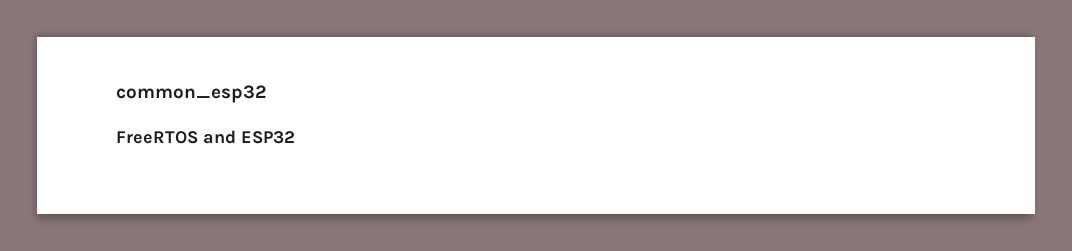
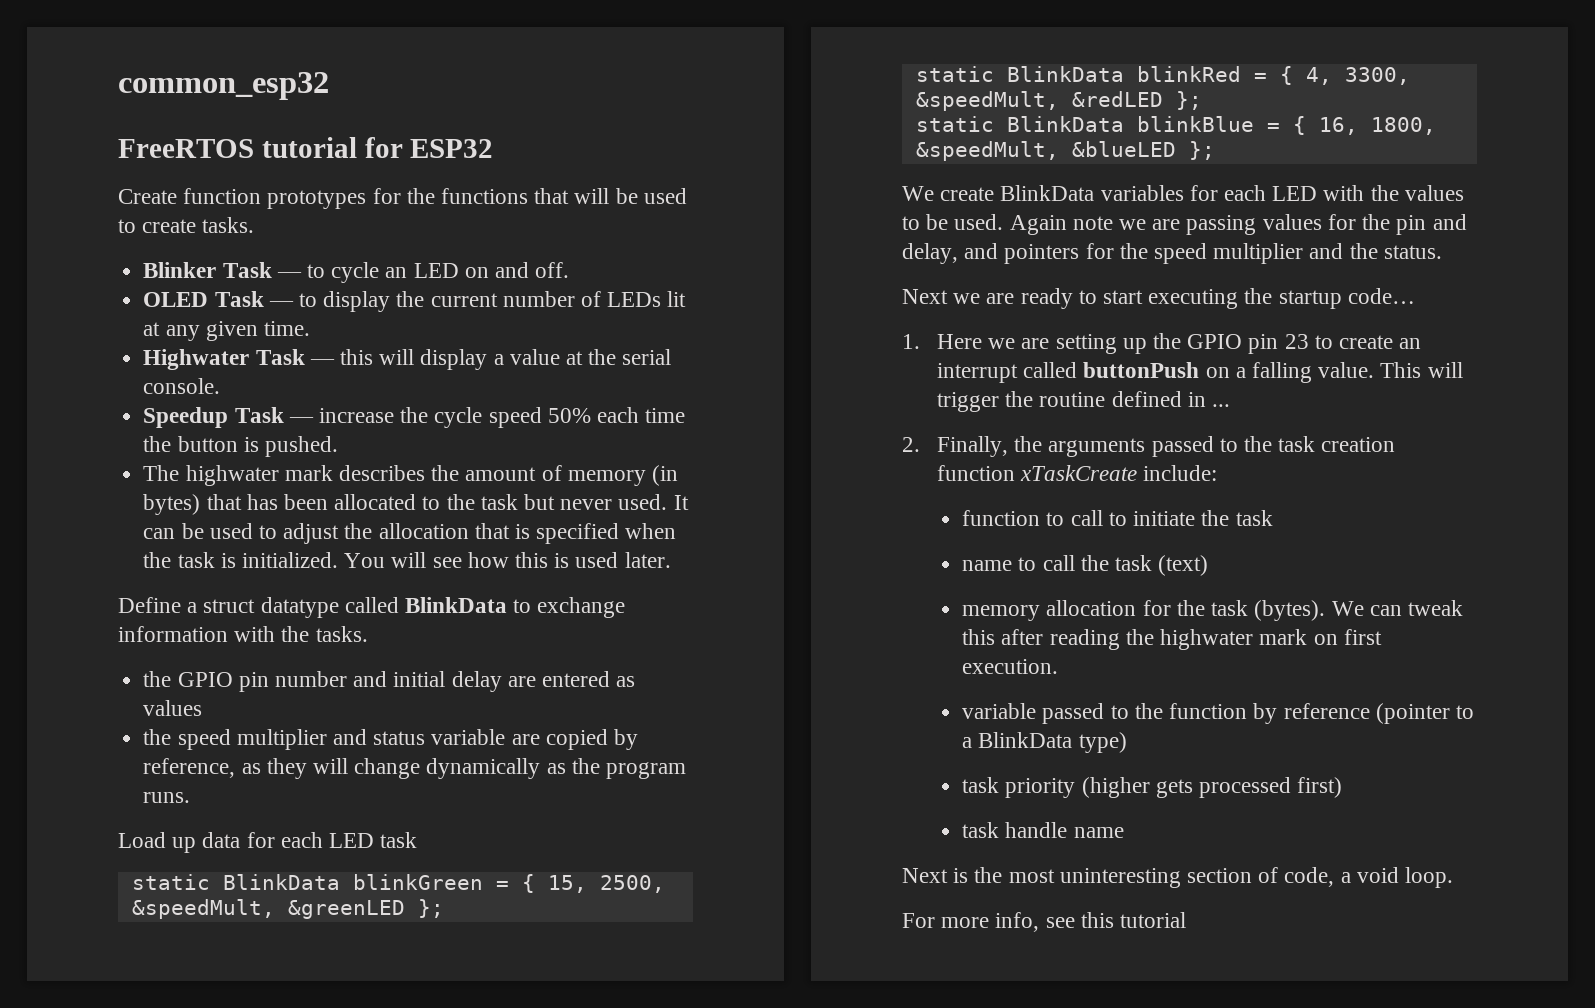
[203,130,295,144] and ESP32 -> [261,137,494,158] [118,188,687,209] [118,217,255,233] [143,262,570,283] [143,291,687,312] [143,321,310,341] [143,349,672,370] [143,378,221,394] [143,407,686,428] [143,436,338,457] [143,465,678,486] [143,494,689,515] [143,523,677,544] [143,552,671,568] [118,597,626,618] [118,626,368,642] [143,671,636,692] [143,700,203,716] [143,729,638,750] [143,758,686,779] [143,792,191,803] [118,832,418,853] [131,874,665,893] [131,899,444,919] [915,66,1410,85] [915,91,1202,111] [915,116,1436,135] [915,141,1215,161] [902,185,1464,201] [902,214,1467,235] [902,243,1442,264] [902,288,1415,309] [902,333,1422,354] [936,362,1463,383] [936,391,1231,412] [902,436,1396,457] [936,465,1218,481] [962,510,1273,526] [962,555,1209,576] [962,600,1463,621] [962,629,1382,650] [962,659,1059,674] [962,703,1474,724] [962,732,1127,753] [962,777,1343,798] [962,822,1124,838] [902,867,1454,888] [902,912,1187,932] tutorial for ESP32 // Create function prototypes for the functions that will be used to create tasks. // Blinker Task — to cycle an LED on and off. // OLED Task — to display the current number of LEDs lit at any given time. // Highwater Task — this will display a value at the serial console. // Speedup Task — increase the cycle speed 50% each time the button is pushed. // The highwater mark describes the amount of memory (in bytes) that has been allocated to the task but never used. It can be used to adjust the allocation that is specified when the task is initialized. You will see how this is used later. // Define a struct datatype called BlinkData to exchange information with the tasks. // the GPIO pin number and initial delay are entered as values // the speed multiplier and status variable are copied by reference, as they will change dynamically as the program runs. // Load up data for each LED task // static BlinkData blinkGreen = { 15, 2500, &speedMult, &greenLED }; // static BlinkData blinkRed = { 4, 3300, &speedMult, &redLED }; // static BlinkData blinkBlue = { 16, 1800, &speedMult, &blueLED }; // We create BlinkData variables for each LED with the values to be used. Again note we are passing values for the pin and delay, and pointers for the speed multiplier and the status. // Next we are ready to start executing the startup code… // 1. Here we are setting up the GPIO pin 23 to create an interrupt called buttonPush on a falling value. This will trigger the routine defined in ... // 2. Finally, the arguments passed to the task creation function xTaskCreate include: // function to call to initiate the task // name to call the task (text) // memory allocation for the task (bytes). We can tweak this after reading the highwater mark on first execution. // variable passed to the function by reference (pointer to a BlinkData type) // task priority (higher gets processed first) // task handle name // Next is the most uninteresting section of code, a void loop. // For more info, see this tutorial

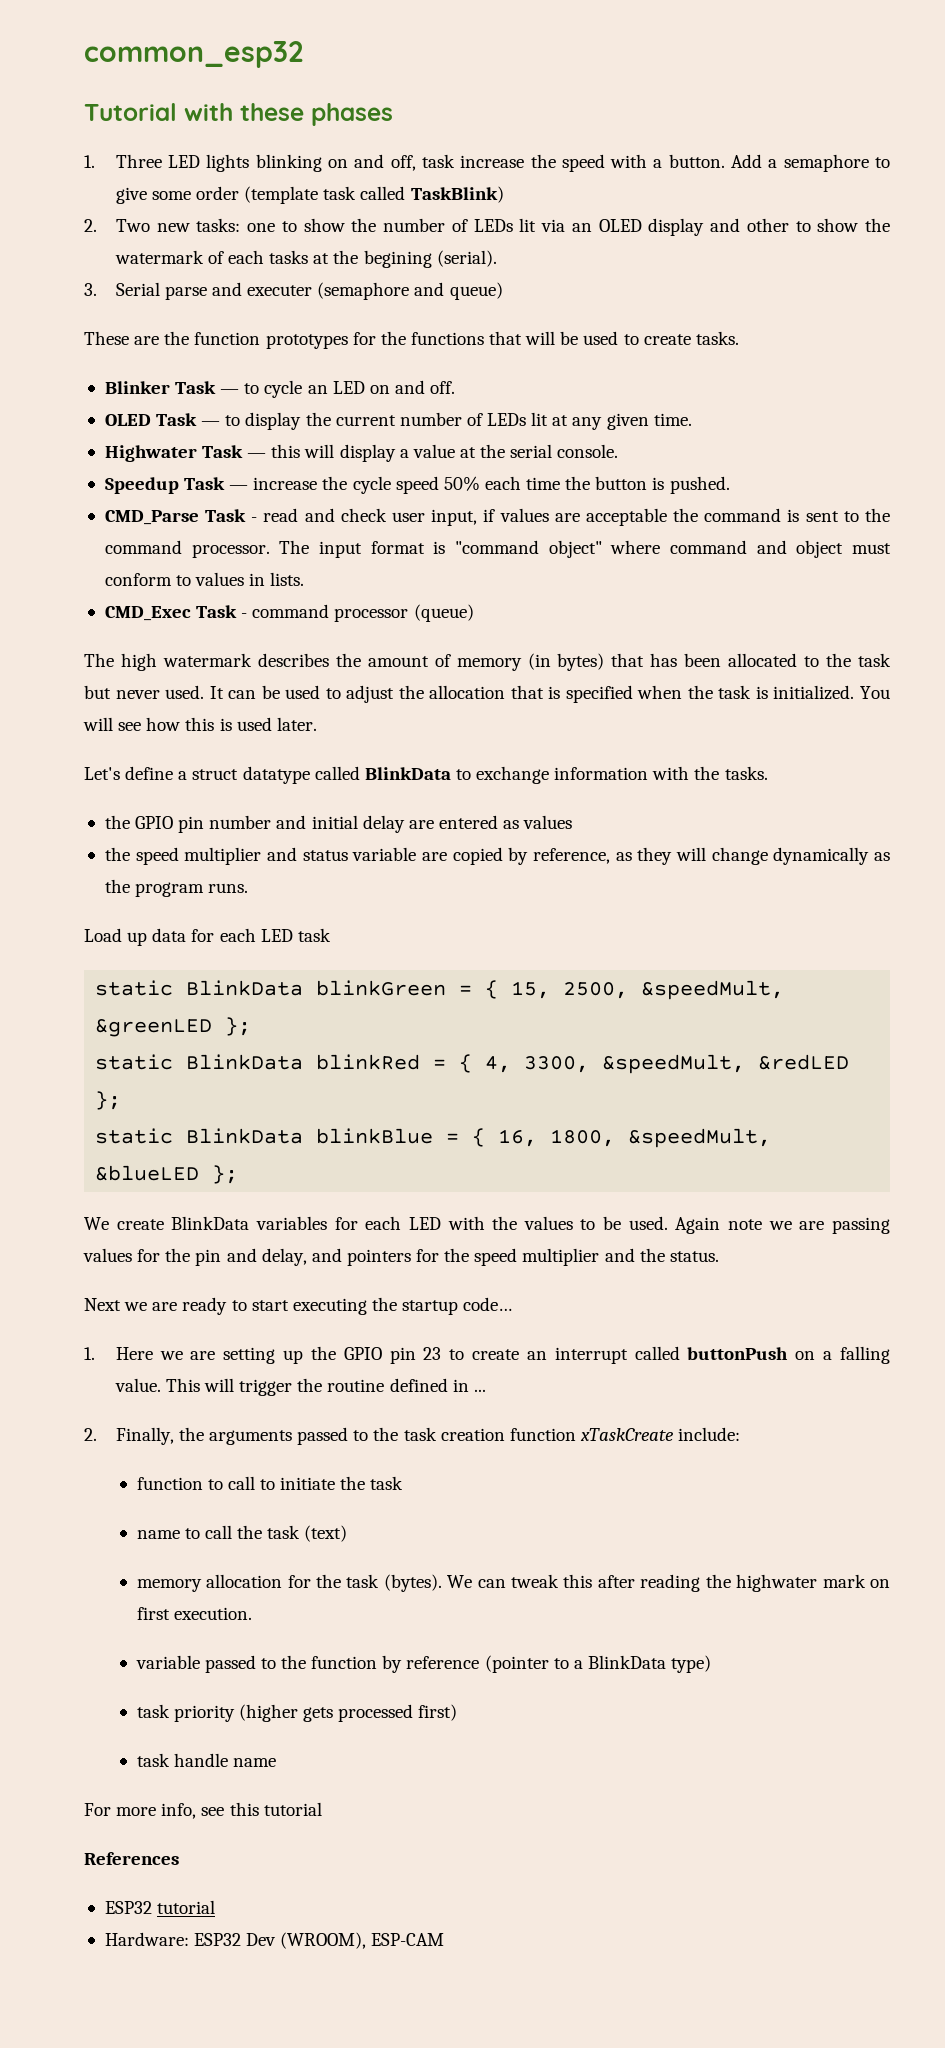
[118,137,494,158] [118,189,177,204] FreeRTOS tutorial for ESP32 // Create -> [84,103,393,126] [84,154,891,172] [115,186,504,204] [84,218,891,236] [114,250,497,268] [84,282,503,300] [84,331,190,345] Tutorial with these phases // 1. Three LED lights blinking on and off, task increase the speed with a button. Add a semaphore to give some order (template task called TaskBlink) // 2. Two new tasks: one to show the number of LEDs lit via an OLED display and other to show the watermark of each tasks at the begining (serial). // 3. Serial parse and executer (semaphore and queue) // These are the
[143,465,333,486] The highwater mark -> [104,508,890,526] [104,540,891,558] [104,572,305,586] [104,604,474,622] [84,653,252,671] CMD_Parse Task - read and check user input, if values are acceptable the command is sent to the command processor. The input format is "command object" where command and object must conform to values in lists. // CMD_Exec Task - command processor (queue) // The high watermark
[118,597,181,613] Define -> [84,766,174,780] Let's define
[902,867,1454,888] // Next is the most uninteresting section of code, a void loop. -> (276, 1762) none
(1187, 920) none -> [84,1852,179,1865] [104,1900,216,1914] [104,1932,445,1949] // References // ESP32 tutorial // Hardware: ESP32 Dev (WROOM), ESP-CAM

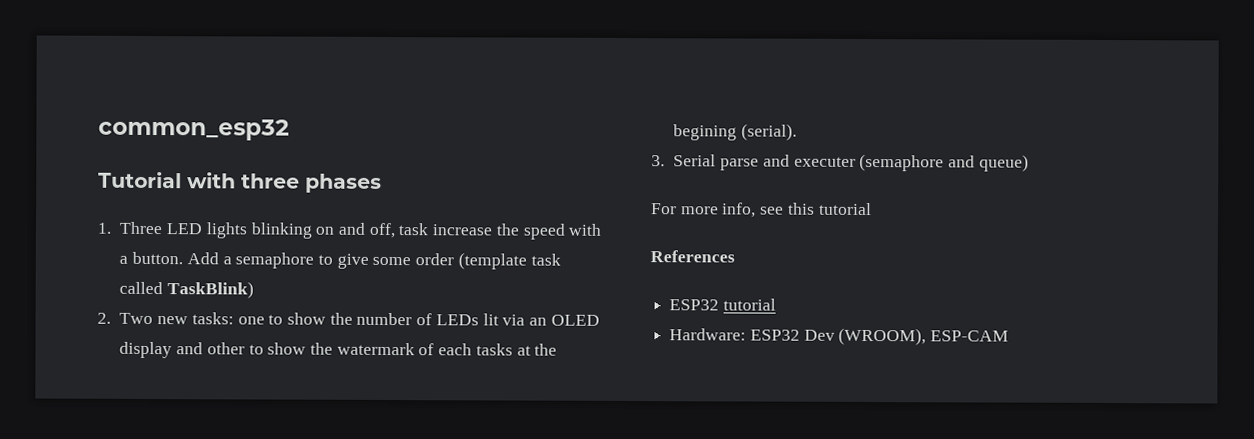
[240,103,304,121] these -> [241,173,300,189] three
[84,331,739,349] [104,380,456,398] [104,412,692,430] [104,444,619,462] [104,476,730,494] [104,508,890,526] [104,540,891,558] [104,572,305,586] [104,604,474,622] [84,653,891,671] [84,685,890,703] [83,717,317,731] [84,766,768,784] [104,815,573,833] [104,847,890,865] [104,879,249,897] [84,928,331,946] [95,980,785,1000] [95,1017,252,1037] [95,1054,850,1074] [95,1091,122,1110] [95,1128,772,1148] [95,1165,239,1184] [84,1216,890,1234] [83,1248,719,1266] [84,1297,513,1315] [84,1346,891,1364] [114,1378,486,1396] [84,1427,741,1445] [136,1476,404,1490] [136,1525,348,1542] [136,1574,890,1592] [136,1607,252,1620] [135,1655,712,1673] [136,1704,458,1722] [136,1753,276,1767] // These are the function prototypes for the functions that will be used to create tasks. // Blinker Task — to cycle an LED on and off. // OLED Task — to display the current number of LEDs lit at any given time. // Highwater Task — this will display a value at the serial console. // Speedup Task — increase the cycle speed 50% each time the button is pushed. // CMD_Parse Task - read and check user input, if values are acceptable the command is sent to the command processor. The input format is "command object" where command and object must conform to values in lists. // CMD_Exec Task - command processor (queue) // The high watermark describes the amount of memory (in bytes) that has been allocated to the task but never used. It can be used to adjust the allocation that is specified when the task is initialized. You will see how this is used later. // Let's define a struct datatype called BlinkData to exchange information with the tasks. // the GPIO pin number and initial delay are entered as values // the speed multiplier and status variable are copied by reference, as they will change dynamically as the program runs. // Load up data for each LED task // static BlinkData blinkGreen = { 15, 2500, &speedMult, &greenLED }; // static BlinkData blinkRed = { 4, 3300, &speedMult, &redLED }; // static BlinkData blinkBlue = { 16, 1800, &speedMult, &blueLED }; // We create BlinkData variables for each LED with the values to be used. Again note we are passing values for the pin and delay, and pointers for the speed multiplier and the status. // Next we are ready to start executing the startup code… // 1. Here we are setting up the GPIO pin 23 to create an interrupt called buttonPush on a falling value. This will trigger the routine defined in ... // 2. Finally, the arguments passed to the task creation function xTaskCreate include: // function to call to initiate the task // name to call the task (text) // memory allocation for the task (bytes). We can tweak this after reading the highwater mark on first execution. // variable passed to the function by reference (pointer to a BlinkData type) // task priority (higher gets processed first) // task handle name -> (1029, 163) none

